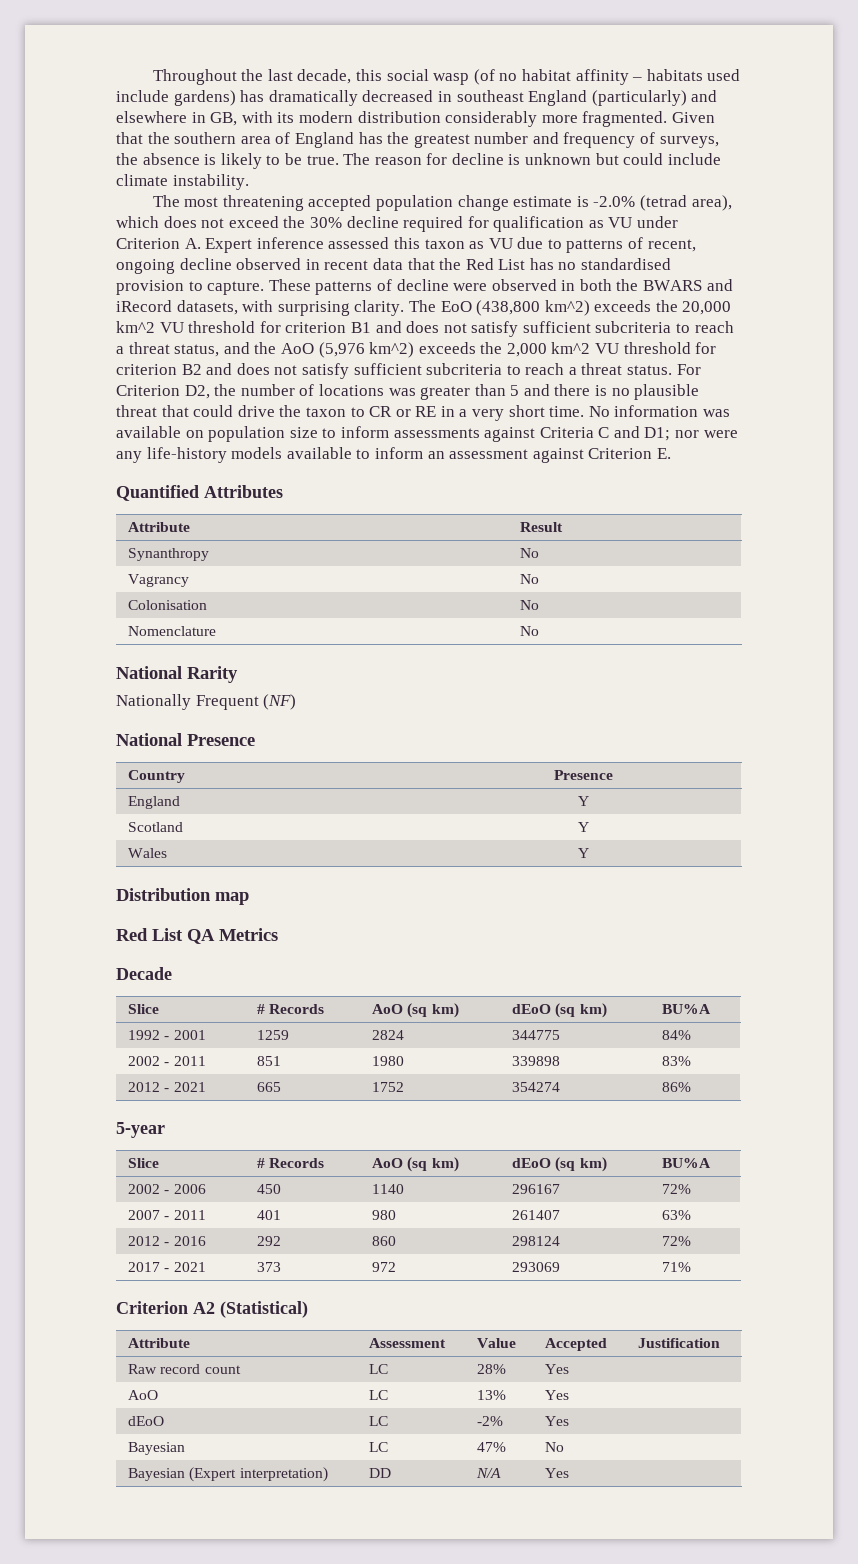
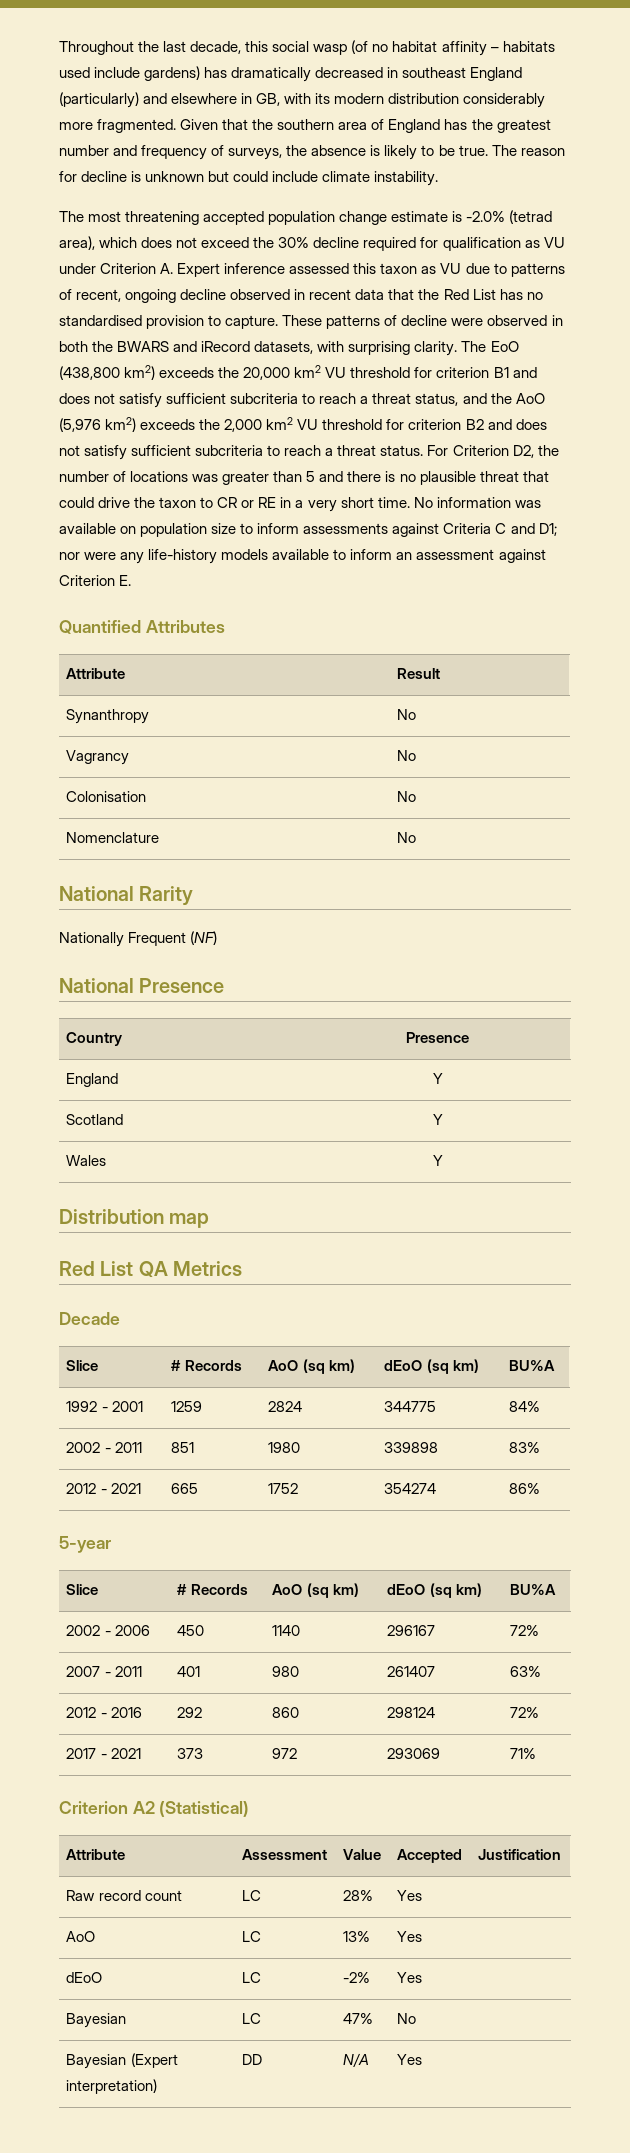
[544,300,590,316] km^2) -> [124,365,156,380] km2)
[116,321,155,333] km^2 -> [294,365,322,378] km2
[369,342,415,358] km^2) -> [105,417,137,432] km2)
[551,342,591,354] km^2 -> [266,417,294,430] km2

